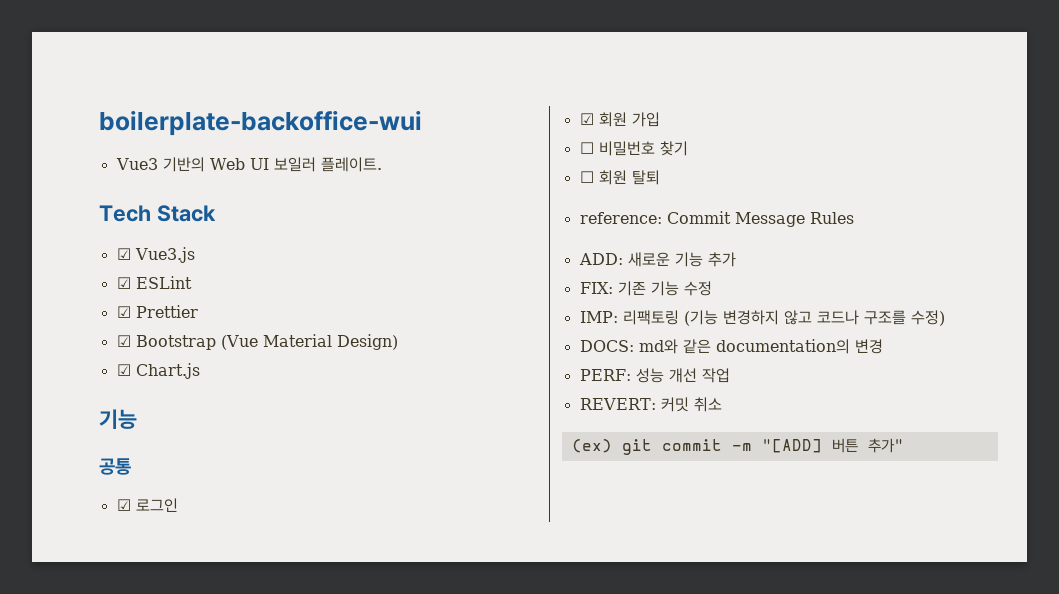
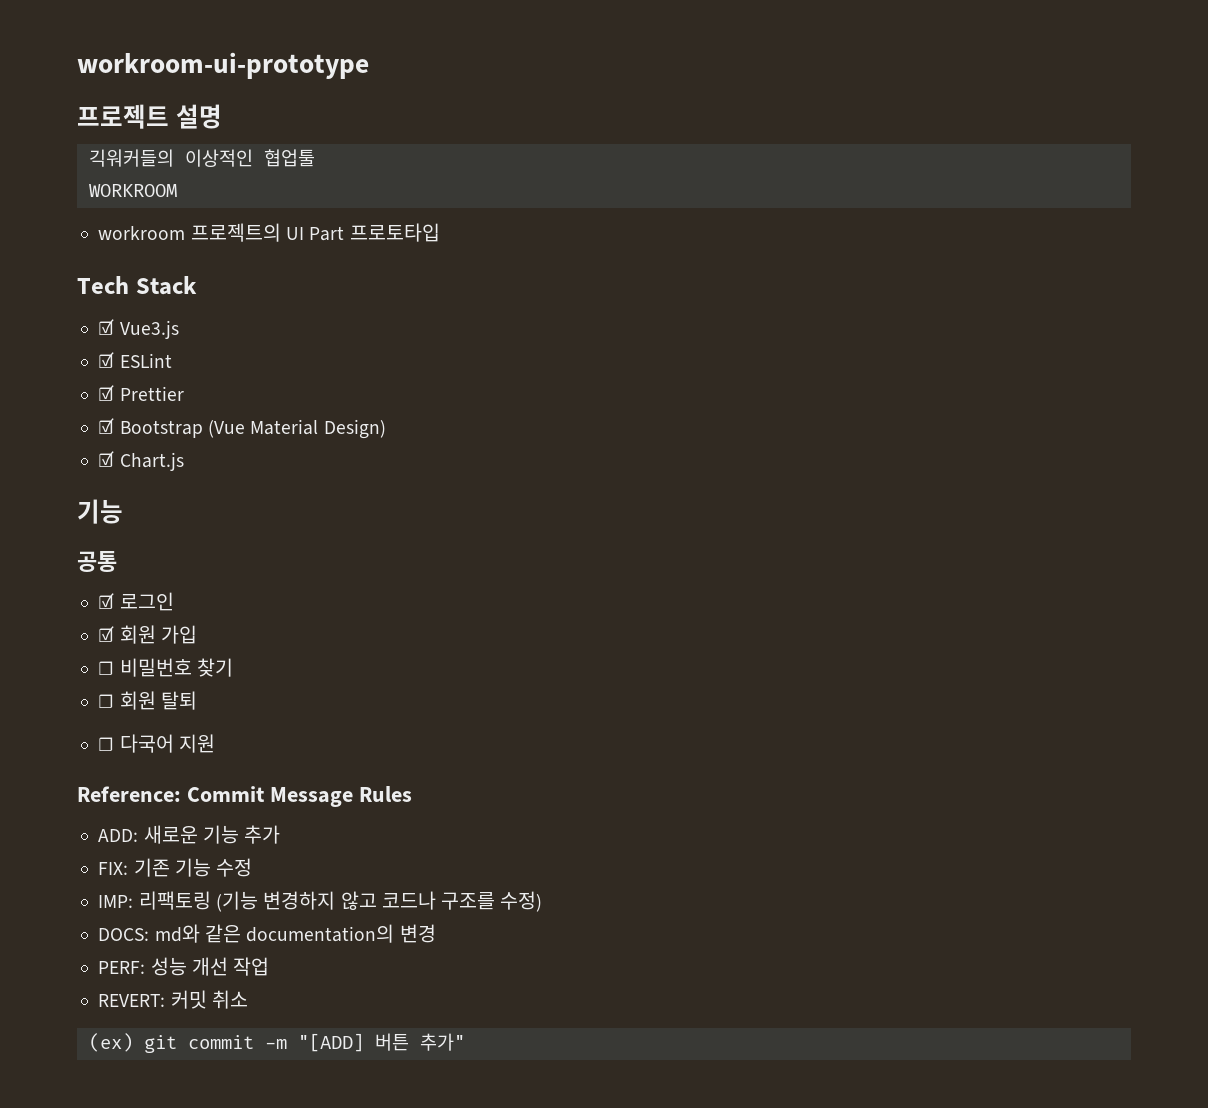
[99,110,422,136] [115,157,382,172] boilerplate-backoffice-wui // Vue3 기반의 Web UI 보일러 플레이트. -> [77,52,369,79] [77,104,222,129] [88,149,315,167] [88,184,177,197] [98,223,440,242] workroom-ui-prototype // 프로젝트 설명 // 긱워커들의 이상적인 협업툴 // WORKROOM // workroom 프로젝트의 UI Part 프로토타입
[579,212,662,224] reference: -> [98,734,215,753] [77,786,181,802] ☐ 다국어 지원 // Reference:

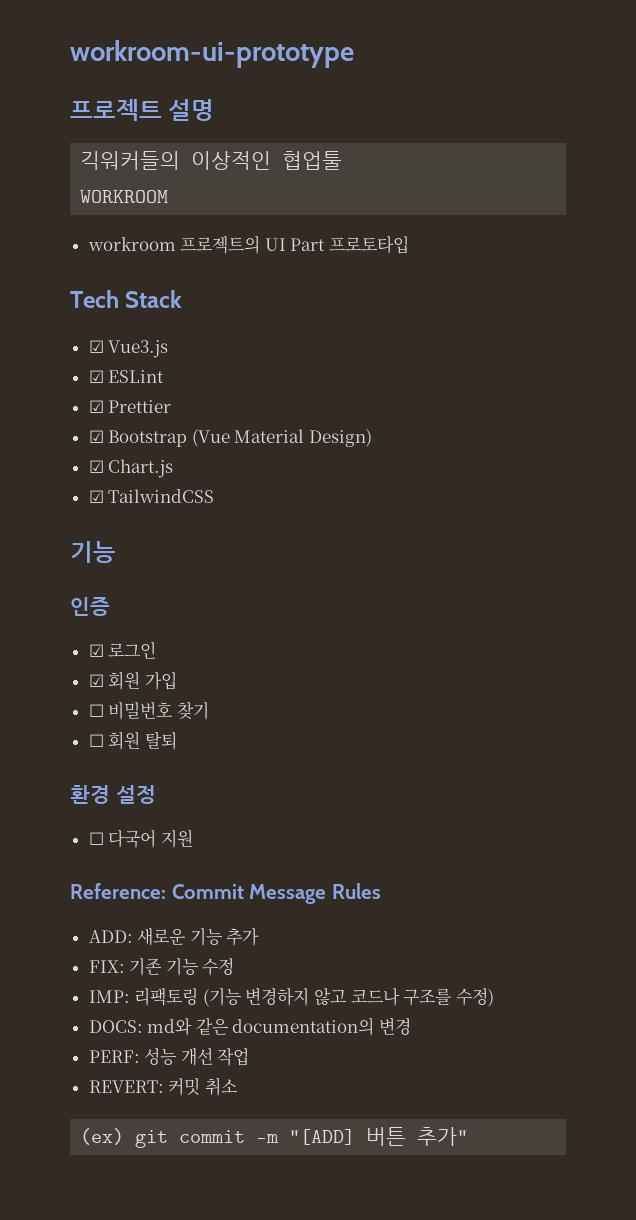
(184, 461) none -> [88,489,215,503] // ☑ TailwindCSS
[77,551,117,572] 공통 -> [70,597,110,616] 인증
(197, 700) none -> [70,785,156,804] // 환경 설정

